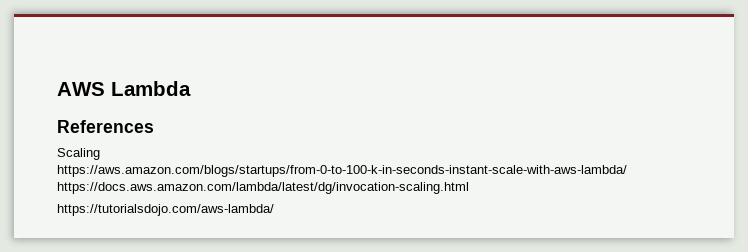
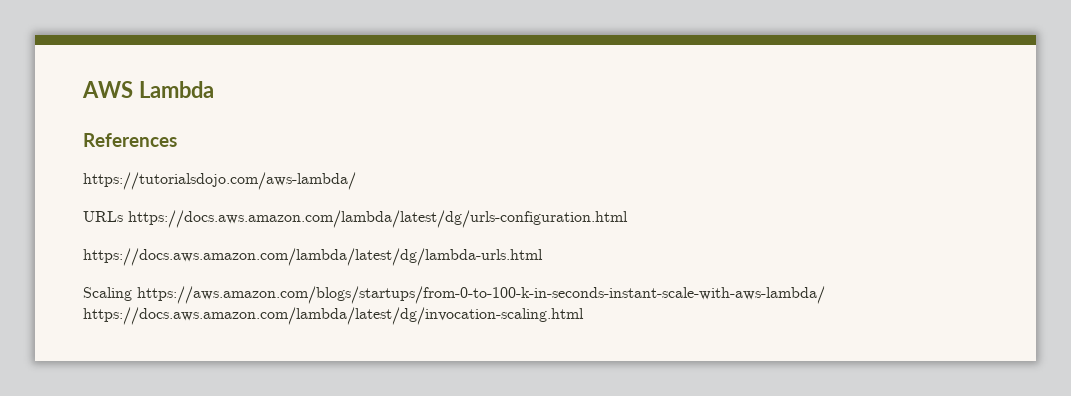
(154, 126) none -> [83,172,356,190] [83,210,628,228] [83,248,543,266] // https://tutorialsdojo.com/aws-lambda/ // URLs https://docs.aws.amazon.com/lambda/latest/dg/urls-configuration.html // https://docs.aws.amazon.com/lambda/latest/dg/lambda-urls.html
[57,204,274,216] // https://tutorialsdojo.com/aws-lambda/ -> (584, 316) none

